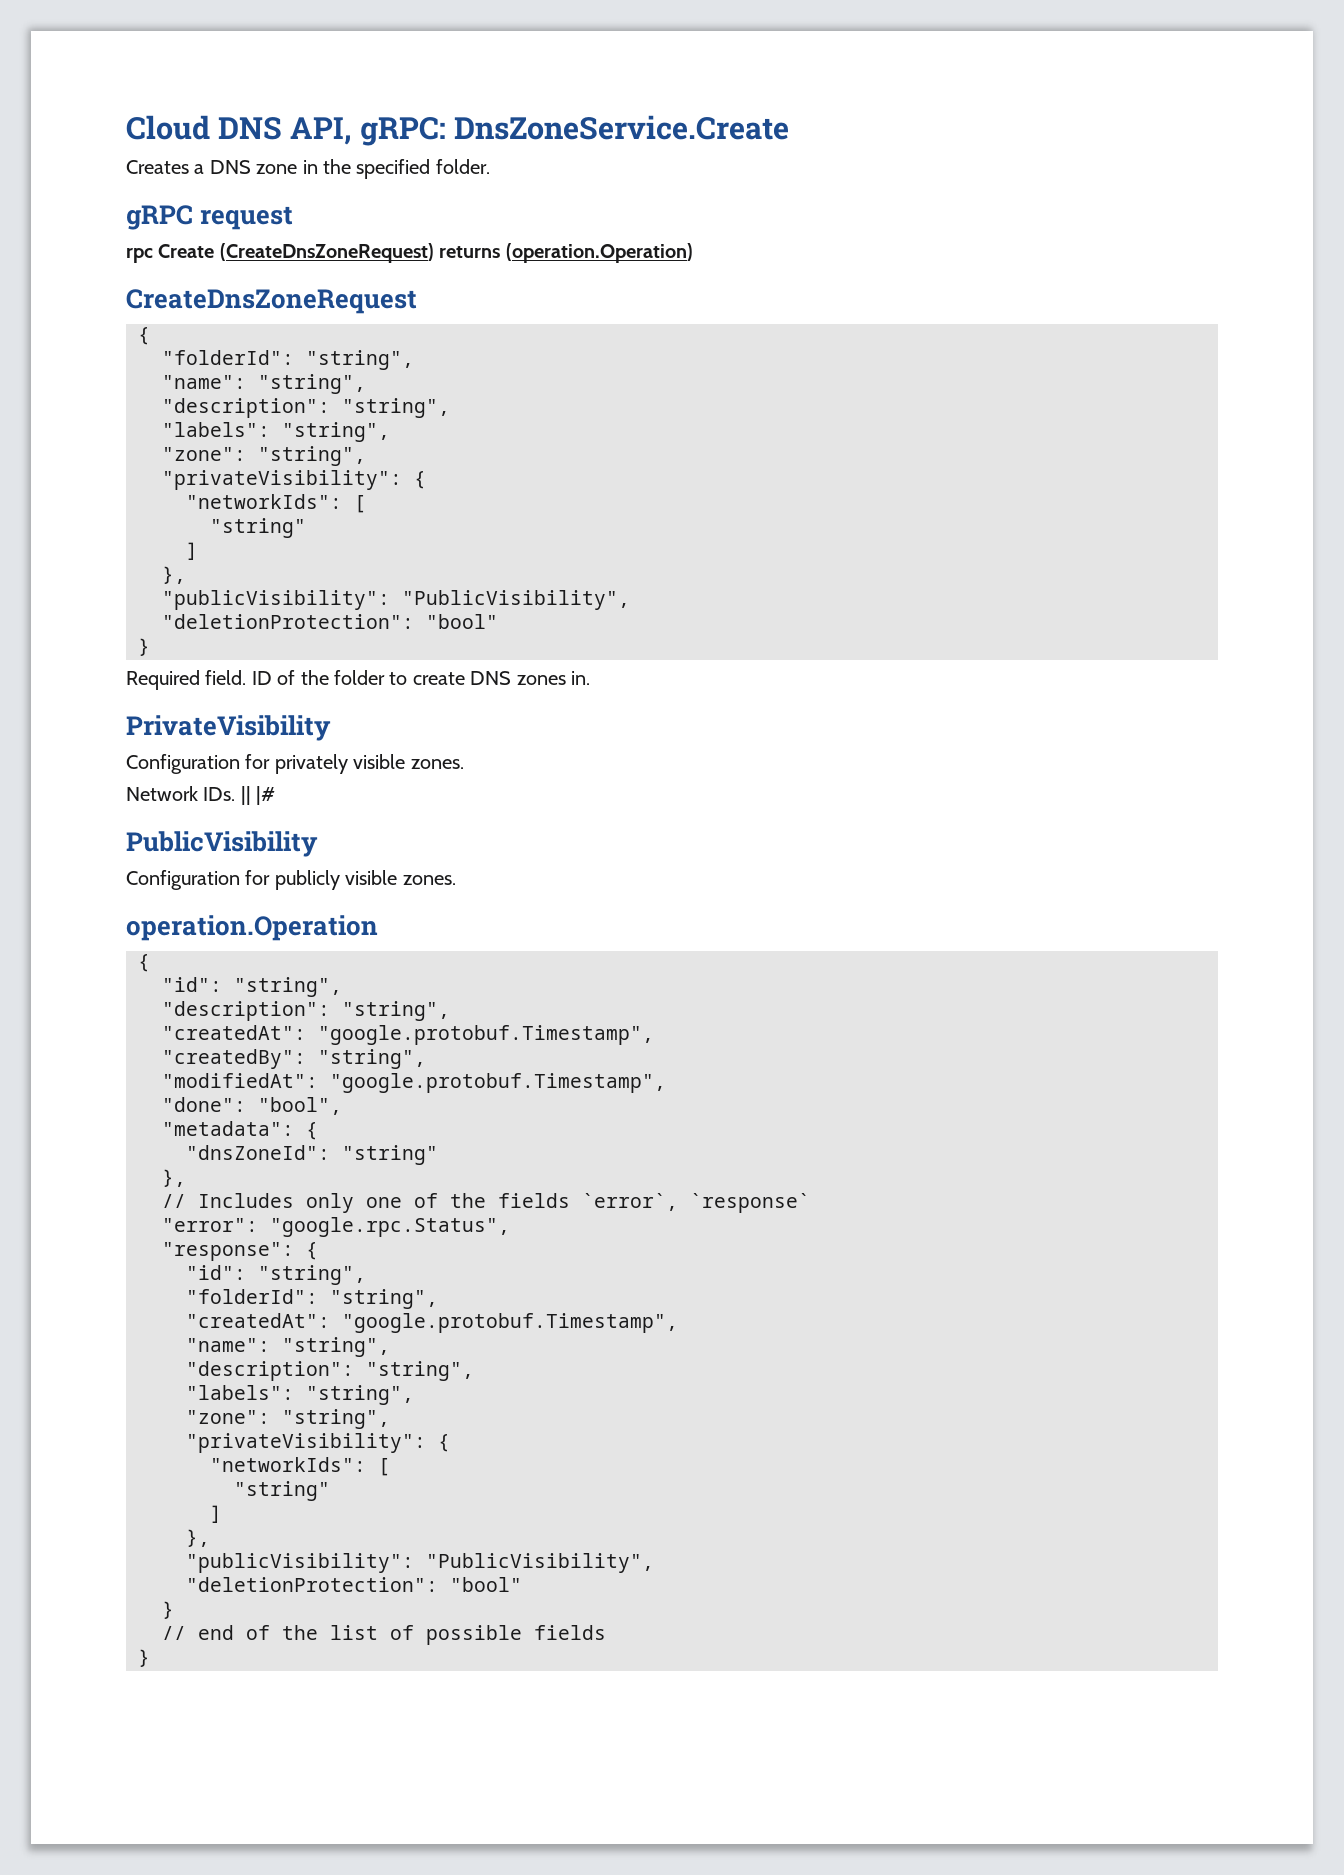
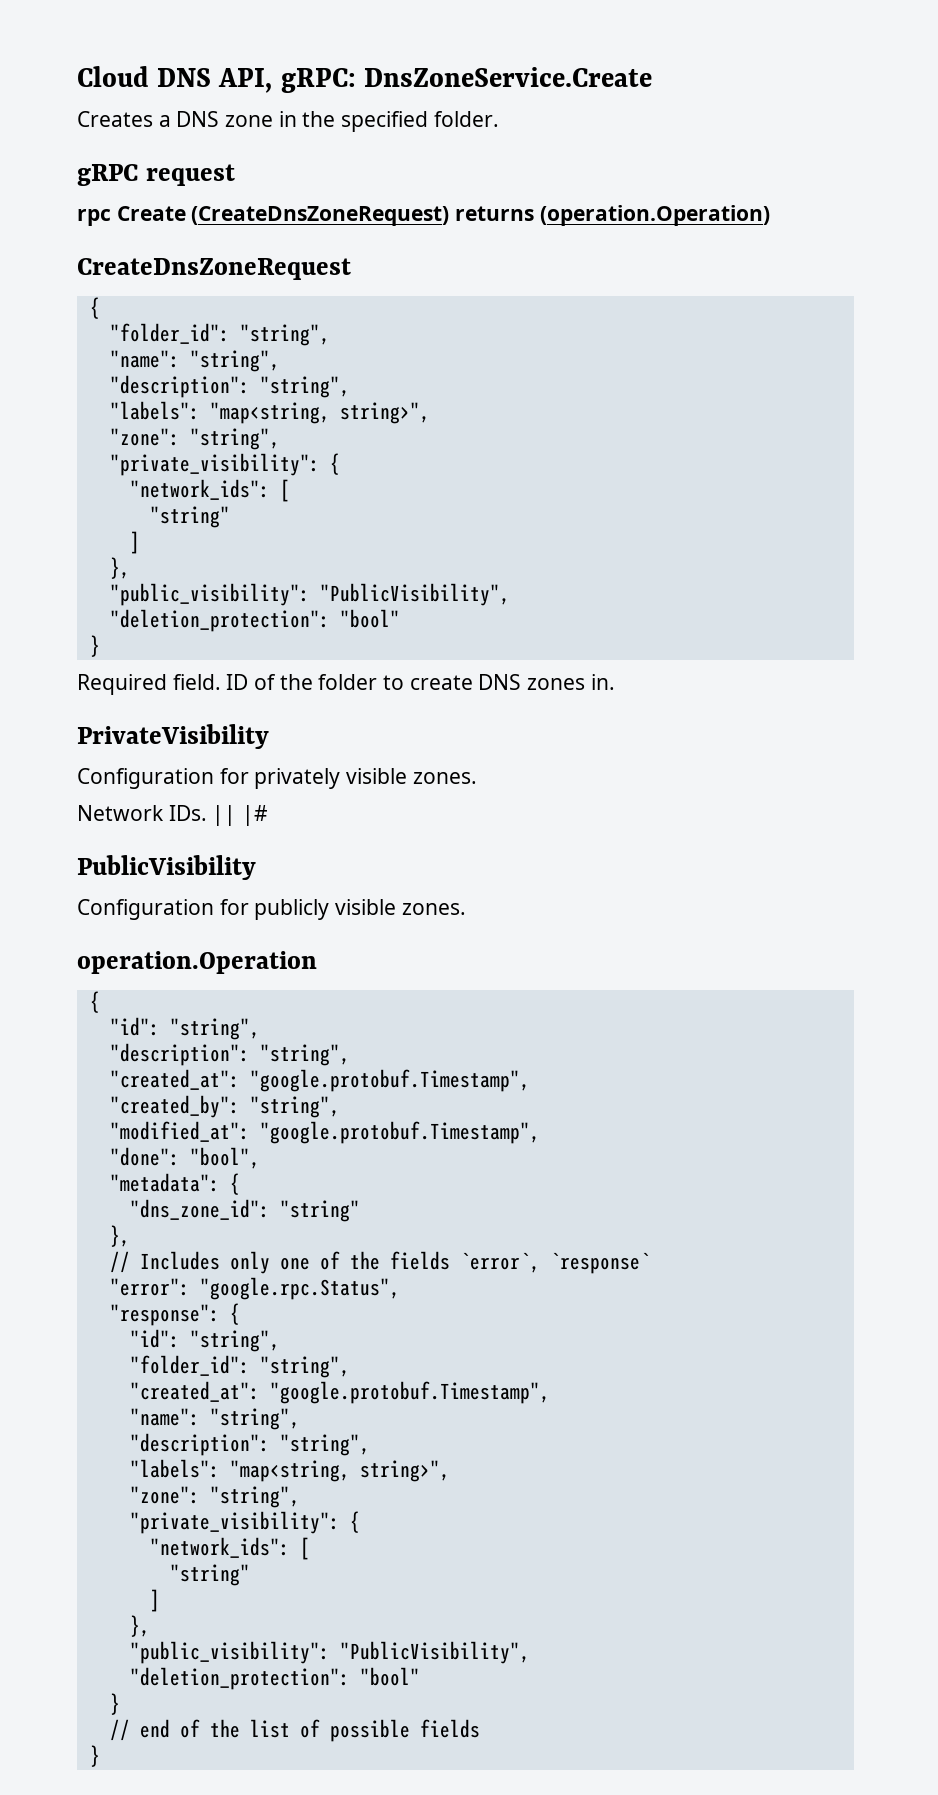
[162,350,294,365] "folderId": -> [109,323,230,344] "folder_id":
[282,422,390,442] [162,446,366,466] [162,470,426,490] [186,494,366,513] [210,518,306,538] [186,542,198,560] [162,566,186,584] [162,590,630,610] [162,614,414,629] "string", // "zone": "string", // "privateVisibility": { // "networkIds": [ // "string" // ] // }, // "publicVisibility": "PublicVisibility", // "deletionProtection": -> [209,402,430,424] [109,428,280,450] [109,453,340,476] [129,479,290,502] [149,506,230,528] [129,531,140,554] [109,557,130,579] [109,583,510,606] [109,609,330,632] "map<string, string>", // "zone": "string", // "private_visibility": { // "network_ids": [ // "string" // ] // }, // "public_visibility": "PublicVisibility", // "deletion_protection":
[162,1025,654,1045] [162,1049,426,1069] [162,1073,318,1088] "createdAt": "google.protobuf.Timestamp", // "createdBy": "string", // "modifiedAt": -> [109,1069,530,1092] [109,1095,340,1118] [109,1121,250,1142] "created_at": "google.protobuf.Timestamp", // "created_by": "string", // "modified_at":
[186,1145,330,1160] "dnsZoneId": -> [129,1199,270,1220] "dns_zone_id":
[186,1289,438,1309] [186,1313,330,1328] "folderId": "string", // "createdAt": -> [129,1355,350,1378] [129,1381,260,1402] "folder_id": "string", // "created_at":
[306,1385,414,1405] [186,1409,390,1429] [186,1433,450,1453] [210,1457,390,1476] [234,1481,330,1501] [210,1505,222,1523] [186,1529,210,1547] [186,1553,654,1573] [186,1577,438,1592] "string", // "zone": "string", // "privateVisibility": { // "networkIds": [ // "string" // ] // }, // "publicVisibility": "PublicVisibility", // "deletionProtection": -> [229,1460,450,1482] [129,1486,300,1508] [129,1511,360,1534] [149,1537,310,1560] [169,1564,250,1586] [149,1589,160,1612] [129,1615,150,1637] [129,1641,530,1664] [129,1667,350,1690] "map<string, string>", // "zone": "string", // "private_visibility": { // "network_ids": [ // "string" // ] // }, // "public_visibility": "PublicVisibility", // "deletion_protection":

